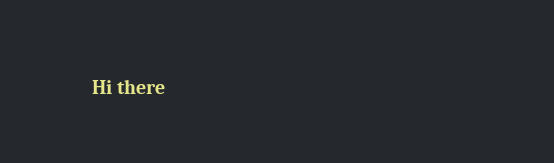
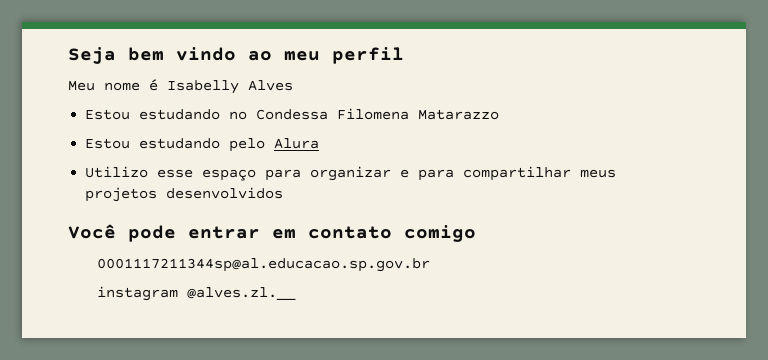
[92,79,166,94] Hi there -> [68,47,404,64] [68,79,293,94] [85,108,500,120] [85,138,320,152] [85,166,617,181] [85,187,284,202] [68,224,476,242] [96,258,430,272] [96,286,296,301] Seja bem vindo ao meu perfil // Meu nome é Isabelly Alves // Estou estudando no Condessa Filomena Matarazzo // Estou estudando pelo Alura // Utilizo esse espaço para organizar e para compartilhar meus projetos desenvolvidos // Você pode entrar em contato comigo // 0001117211344sp@al.educacao.sp.gov.br // instagram @alves.zl.__

